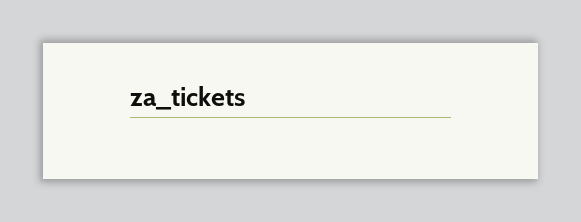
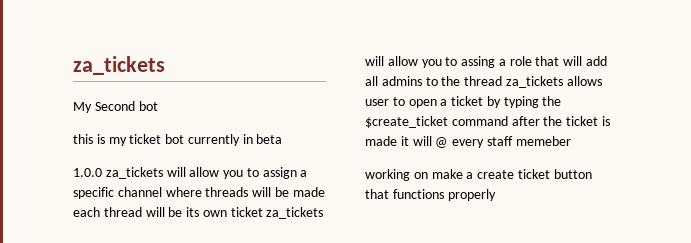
[130,86,245,110] za_tickets -> [73,56,165,75] [73,101,158,113] [73,134,283,146] [73,167,308,179] [73,187,325,199] [73,207,324,219] [365,56,608,68] [365,76,602,88] [365,96,562,108] [365,116,610,128] [365,136,571,148] [365,169,592,181] [365,189,496,201] za_tickets // My Second bot // this is my ticket bot currently in beta // 1.0.0 za_tickets will allow you to assign a specific channel where threads will be made each thread will be its own ticket za_tickets will allow you to assing a role that will add all admins to the thread za_tickets allows user to open a ticket by typing the $create_ticket command after the ticket is made it will @ every staff memeber // working on make a create ticket button that functions properly

